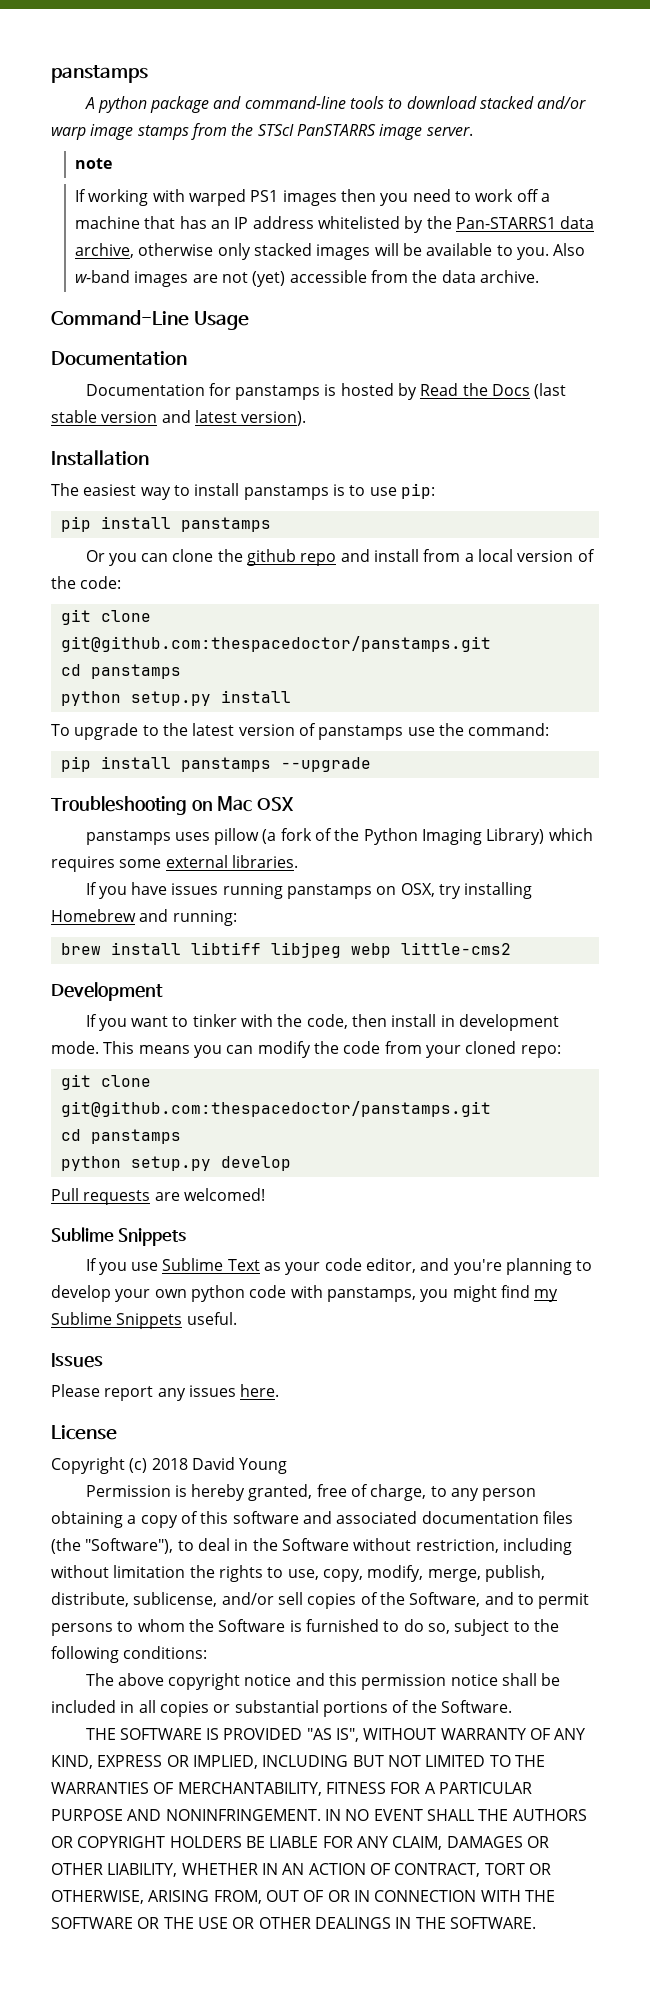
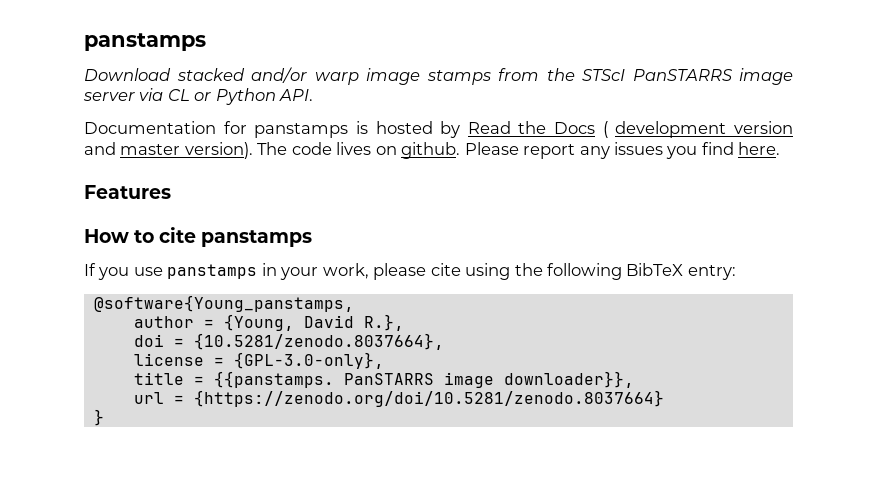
[51,65,148,83] [84,96,477,113] panstamps // A python package and command-line tools to download -> [84,33,206,51] [84,68,171,81] panstamps // Download
[426,127,473,136] [75,158,113,169] [75,189,550,206] [75,216,595,233] [75,243,586,260] [75,270,539,287] [51,310,249,330] [51,351,187,366] server. // note // If working with warped PS1 images then you need to work off a machine that has an IP address whitelisted by the Pan-STARRS1 data archive, otherwise only stacked images will be available to you. Also w-band images are not (yet) accessible from the data archive. // Command-Line Usage // Documentation -> [83,88,314,105] server via CL or Python API.
[534,383,567,399] [51,410,97,423] (last stable -> [602,121,727,138] ( development
[194,410,237,423] latest -> [120,144,181,155] master
[51,450,149,466] [51,483,435,500] [60,516,271,532] [85,549,595,566] [51,576,122,589] [60,609,151,625] [60,636,491,652] [60,664,181,679] [60,690,291,706] [51,723,550,740] [60,756,371,772] [51,796,295,815] [85,828,593,845] [51,855,298,872] [85,882,533,899] [51,909,237,926] [60,942,511,958] [51,982,163,1001] [85,1014,560,1031] [51,1041,561,1058] [60,1074,151,1090] [60,1101,491,1117] [60,1129,181,1144] [60,1156,291,1171] [51,1188,265,1205] [51,1227,187,1246] [85,1258,593,1275] [51,1285,559,1302] [51,1312,237,1329] [51,1353,103,1368] [51,1384,280,1401] [51,1425,117,1440] [51,1457,288,1474] [85,1484,537,1501] [51,1511,573,1528] [51,1538,572,1555] [51,1565,545,1582] [51,1592,590,1609] [51,1619,559,1636] [51,1646,208,1663] [85,1673,561,1690] [51,1700,512,1717] [85,1728,586,1742] [51,1755,545,1769] [51,1782,532,1796] [51,1809,587,1821] [51,1836,549,1850] [51,1863,551,1877] [51,1890,555,1904] [51,1917,536,1929] // Installation // The easiest way to install panstamps is to use pip: // pip install panstamps // Or you can clone the github repo and install from a local version of the code: // git clone git@github.com:thespacedoctor/panstamps.git // cd panstamps // python setup.py install // To upgrade to the latest version of panstamps use the command: // pip install panstamps --upgrade // Troubleshooting on Mac OSX // panstamps uses pillow (a fork of the Python Imaging Library) which requires some external libraries. // If you have issues running panstamps on OSX, try installing Homebrew and running: // brew install libtiff libjpeg webp little-cms2 // Development // If you want to tinker with the code, then install in development mode. This means you can modify the code from your cloned repo: // git clone git@github.com:thespacedoctor/panstamps.git // cd panstamps // python setup.py develop // Pull requests are welcomed! // Sublime Snippets // If you use Sublime Text as your code editor, and you're planning to develop your own python code with panstamps, you might find my Sublime Snippets useful. // Issues // Please report any issues here. // License // Copyright (c) 2018 David Young // Permission is hereby granted, free of charge, to any person obtaining a copy of this software and associated documentation files (the "Software"), to deal in the Software without restriction, including without limitation the rights to use, copy, modify, merge, publish, distribute, sublicense, and/or sell copies of the Software, and to permit persons to whom the Software is furnished to do so, subject to the following conditions: // The above copyright notice and this permission notice shall be included in all copies or substantial portions of the Software. // THE SOFTWARE IS PROVIDED "AS IS", WITHOUT WARRANTY OF ANY KIND, EXPRESS OR IMPLIED, INCLUDING BUT NOT LIMITED TO THE WARRANTIES OF MERCHANTABILITY, FITNESS FOR A PARTICULAR PURPOSE AND NONINFRINGEMENT. IN NO EVENT SHALL THE AUTHORS OR COPYRIGHT HOLDERS BE LIABLE FOR ANY CLAIM, DAMAGES OR OTHER LIABILITY, WHETHER IN AN ACTION OF CONTRACT, TORT OR OTHERWISE, ARISING FROM, OUT OF OR IN CONNECTION WITH THE SOFTWARE OR THE USE OR OTHER DEALINGS IN THE SOFTWARE. -> [257,142,781,159] [84,185,171,199] [84,227,313,247] [84,263,736,280] [93,295,354,312] [133,314,404,331] [133,333,444,350] [133,352,384,369] [133,371,634,388] [133,390,664,407] [93,409,104,426] The code lives on github. Please report any issues you find here. // Features // How to cite panstamps // If you use panstamps in your work, please cite using the following BibTeX entry: // @software{Young_panstamps, // author = {Young, David R.}, // doi = {10.5281/zenodo.8037664}, // license = {GPL-3.0-only}, // title = {{panstamps. PanSTARRS image downloader}}, // url = {https://zenodo.org/doi/10.5281/zenodo.8037664} // }

